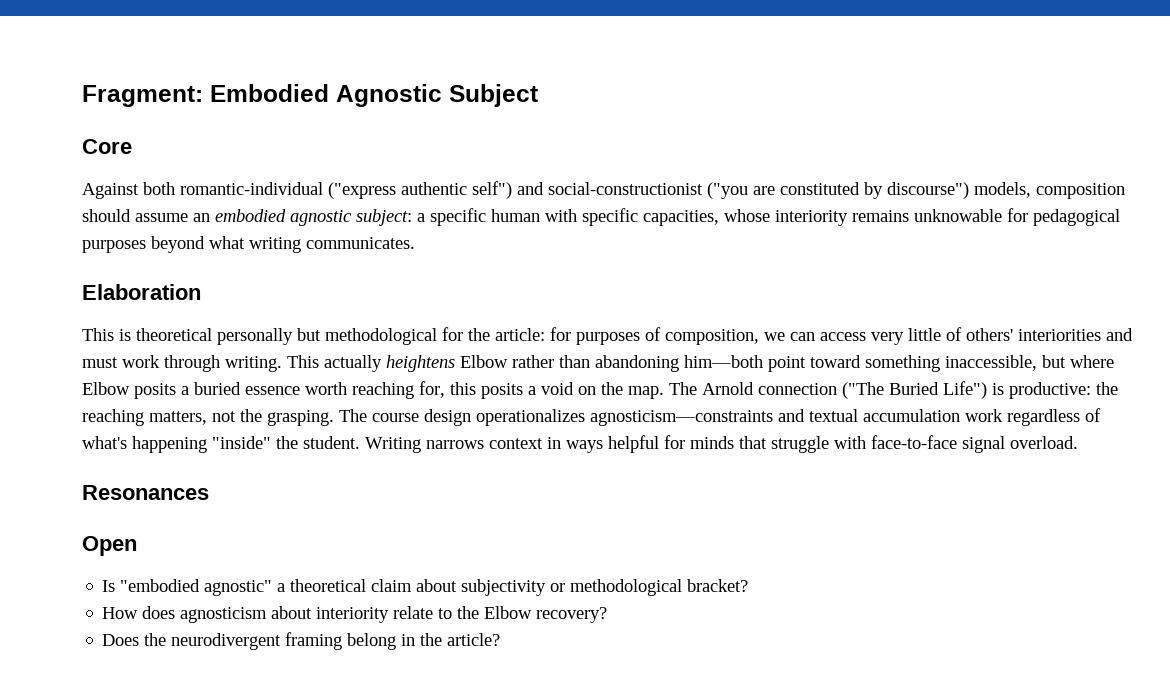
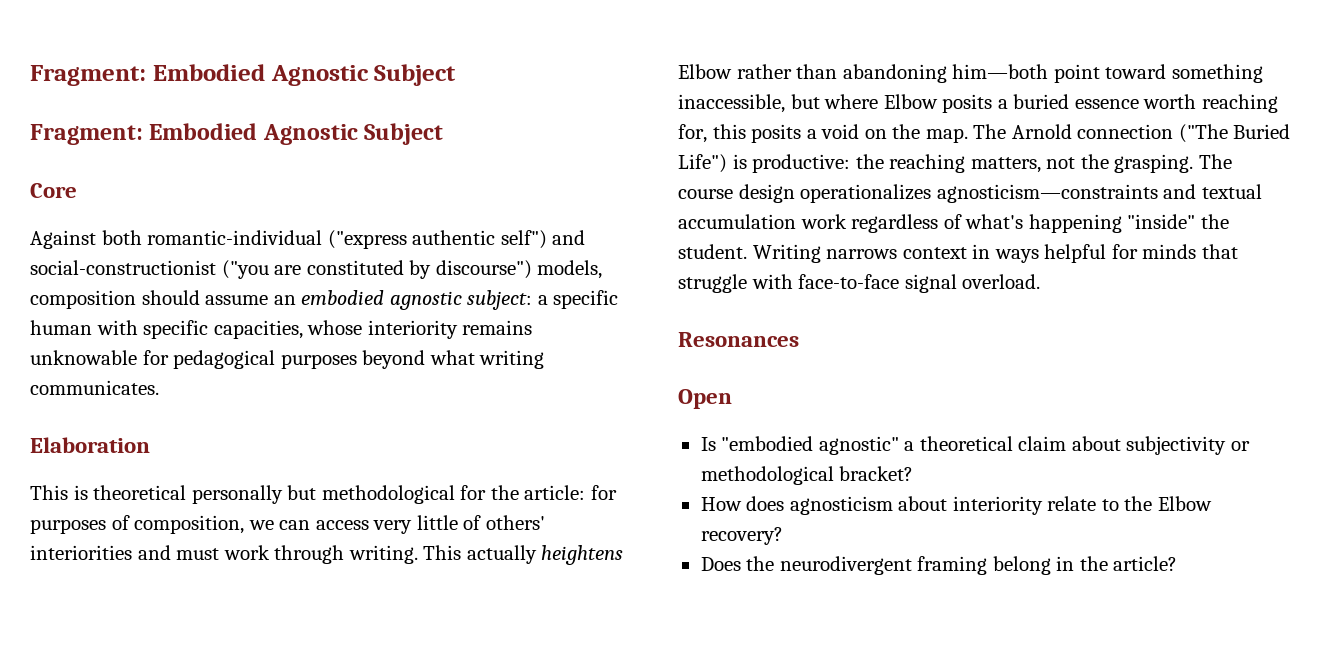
[82,84,538,107] Fragment: Embodied Agnostic Subject -> [30,64,457,86] [30,123,444,145] Fragment: Embodied Agnostic Subject // Fragment: Embodied Agnostic Subject

